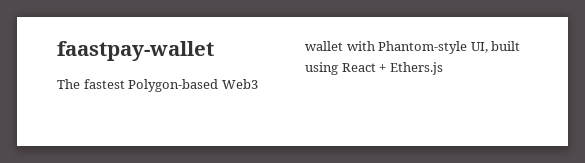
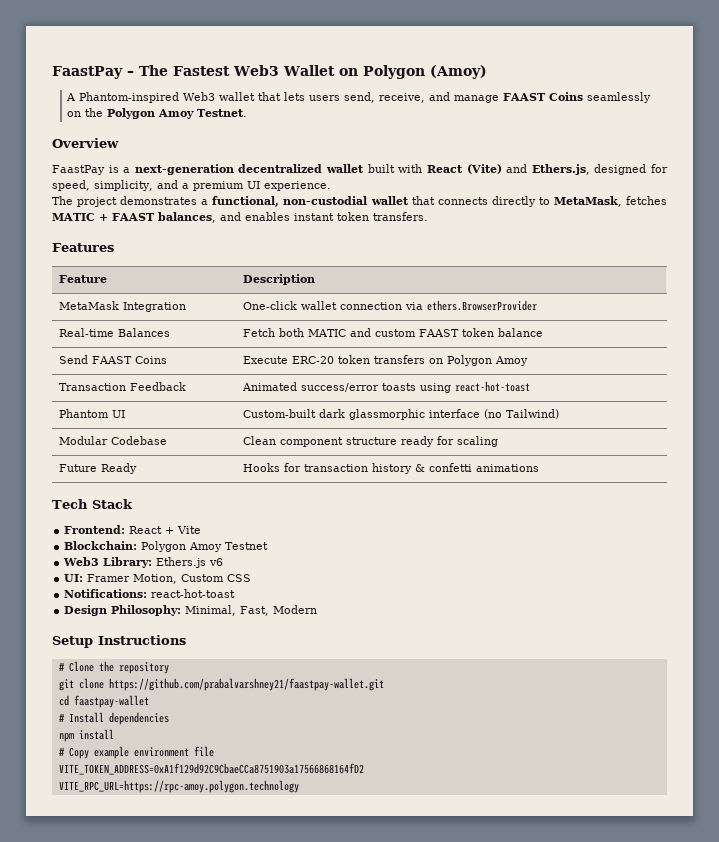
[57,41,214,61] [57,79,258,92] [305,41,521,54] [305,62,443,75] faastpay-wallet // The fastest Polygon-based Web3 wallet with Phantom-style UI, built using React + Ethers.js -> [52,65,487,79] [66,92,652,103] [67,108,248,119] [52,138,119,148] [52,164,669,175] [52,180,331,191] [52,196,667,207] [52,212,428,223] [52,243,114,252] [58,275,107,283] [242,274,315,285] [58,301,186,312] [242,300,537,311] [58,328,170,337] [242,328,543,337] [58,355,167,364] [242,355,528,366] [58,382,186,391] [241,381,530,393] [58,409,125,418] [242,409,559,420] [58,436,167,445] [242,436,498,447] [58,463,137,474] [242,463,539,474] [52,499,133,509] [64,525,202,534] [64,541,269,552] [63,557,224,568] [64,574,252,584] [64,589,236,598] [64,605,318,616] [52,635,186,648] [58,661,169,674] [58,678,384,691] [58,695,149,708] [58,712,169,725] [58,729,114,742] [58,746,214,759] [58,763,364,775] [58,780,299,793] FaastPay – The Fastest Web3 Wallet on Polygon (Amoy) // A Phantom-inspired Web3 wallet that lets users send, receive, and manage FAAST Coins seamlessly on the Polygon Amoy Testnet. // Overview // FaastPay is a next-generation decentralized wallet built with React (Vite) and Ethers.js, designed for speed, simplicity, and a premium UI experience. // The project demonstrates a functional, non-custodial wallet that connects directly to MetaMask, fetches MATIC + FAAST balances, and enables instant token transfers. // Features // Feature | Description // MetaMask Integration | One-click wallet connection via ethers.BrowserProvider // Real-time Balances | Fetch both MATIC and custom FAAST token balance // Send FAAST Coins | Execute ERC-20 token transfers on Polygon Amoy // Transaction Feedback | Animated success/error toasts using react-hot-toast // Phantom UI | Custom-built dark glassmorphic interface (no Tailwind) // Modular Codebase | Clean component structure ready for scaling // Future Ready | Hooks for transaction history & confetti animations // Tech Stack // Frontend: React + Vite // Blockchain: Polygon Amoy Testnet // Web3 Library: Ethers.js v6 // UI: Framer Motion, Custom CSS // Notifications: react-hot-toast // Design Philosophy: Minimal, Fast, Modern // Setup Instructions // # Clone the repository // git clone https://github.com/prabalvarshney21/faastpay-wallet.git // cd faastpay-wallet // # Install dependencies // npm install // # Copy example environment file // VITE_TOKEN_ADDRESS=0xA1f129d92C9CbaeCCa8751903a17566868164fD2 // VITE_RPC_URL=https://rpc-amoy.polygon.technology

